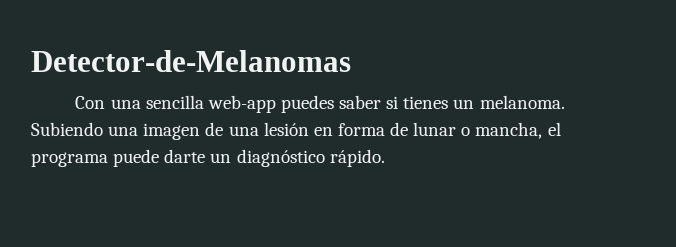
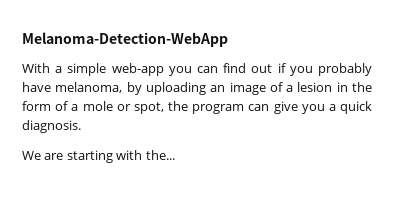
[31,50,351,72] [75,95,565,113] [31,122,561,140] [31,149,385,167] Detector-de-Melanomas // Con una sencilla web-app puedes saber si tienes un melanoma. Subiendo una imagen de una lesión en forma de lunar o mancha, el programa puede darte un diagnóstico rápido. -> [22,32,228,47] [22,63,372,76] [22,82,373,95] [22,101,373,114] [22,120,81,133] [22,150,175,163] Melanoma-Detection-WebApp // With a simple web-app you can find out if you probably have melanoma, by uploading an image of a lesion in the form of a mole or spot, the program can give you a quick diagnosis. // We are starting with the...

